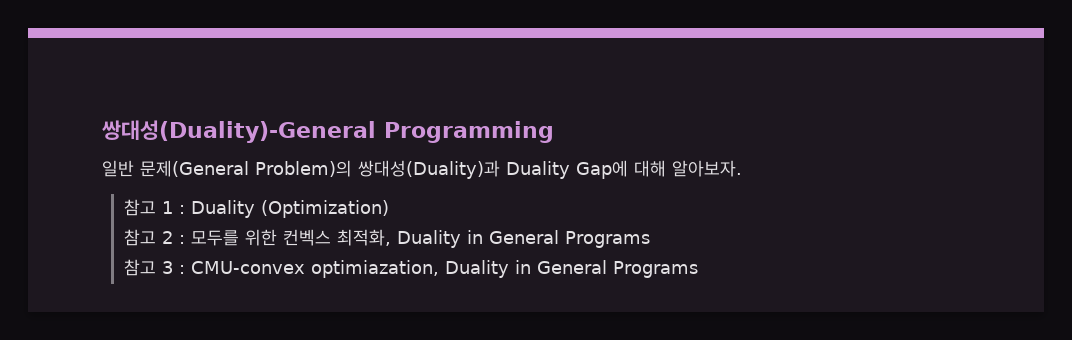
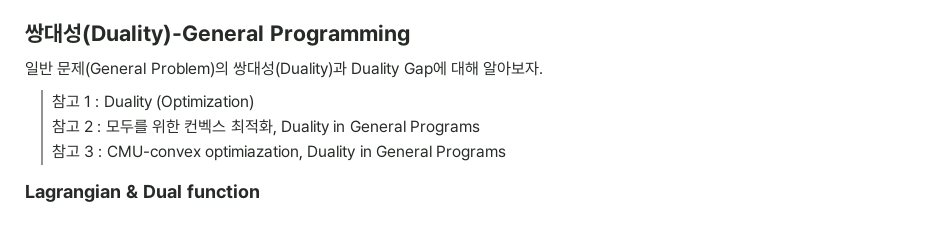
(698, 269) none -> [25,184,260,202] // Lagrangian & Dual function

